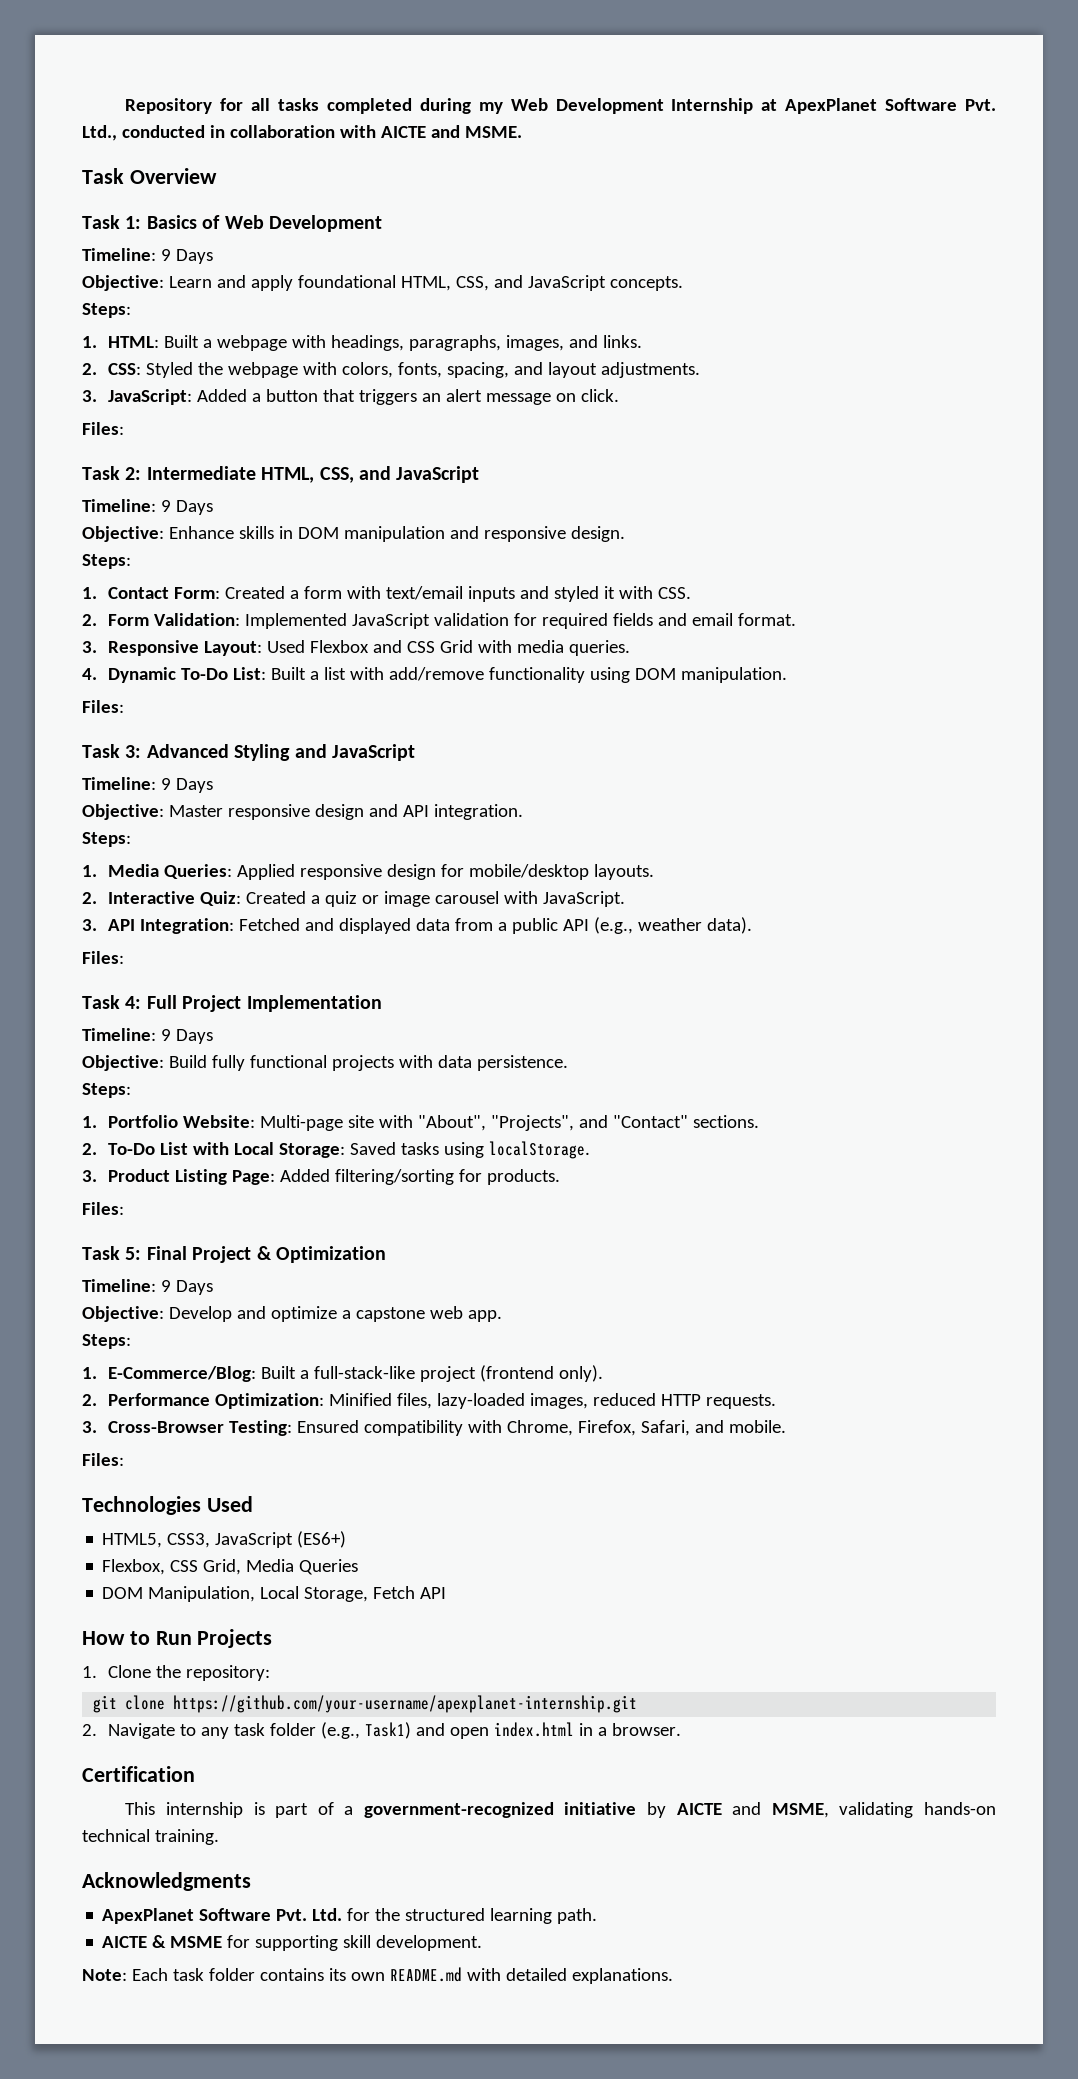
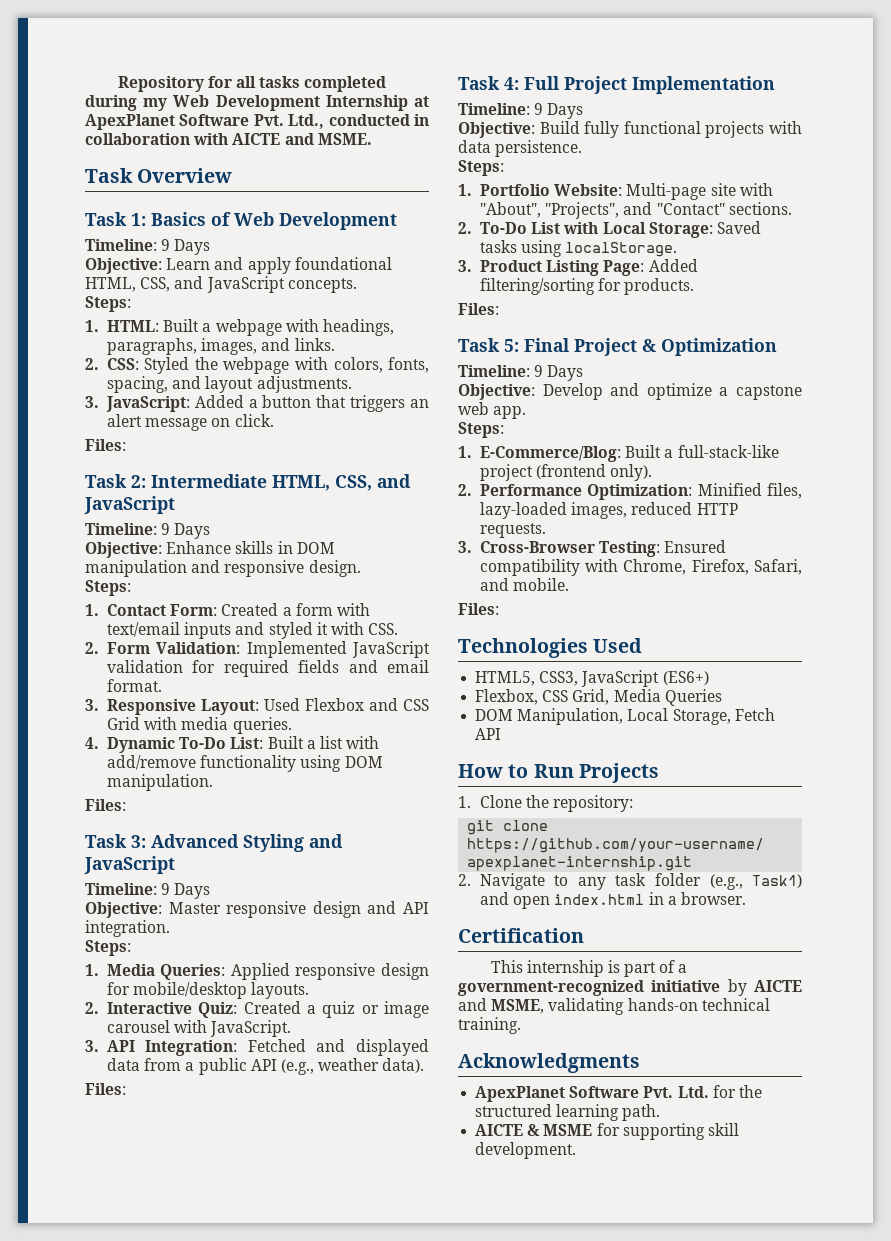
[82,1967,673,1984] // Note: Each task folder contains its own README.md with detailed explanations. -> (577, 1150) none

